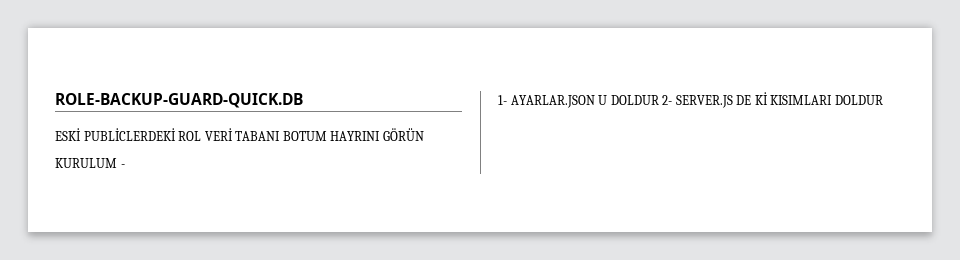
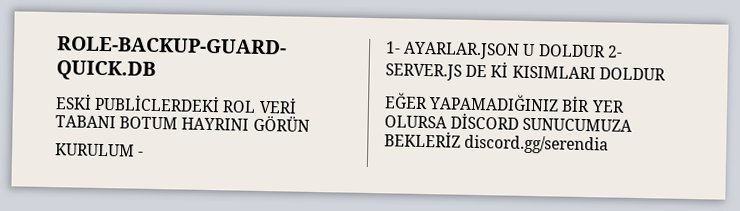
(883, 100) none -> [384,92,625,113] [384,112,633,132] [384,130,610,155] // EĞER YAPAMADIĞINIZ BİR YER OLURSA DİSCORD SUNUCUMUZA BEKLERİZ discord.gg/serendia

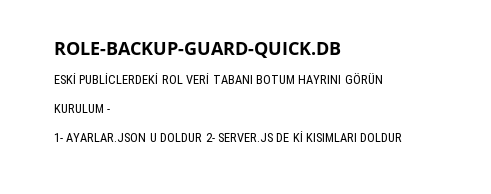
[384,92,625,113] [384,112,633,132] [384,130,610,155] // EĞER YAPAMADIĞINIZ BİR YER OLURSA DİSCORD SUNUCUMUZA BEKLERİZ discord.gg/serendia -> (403, 137) none

